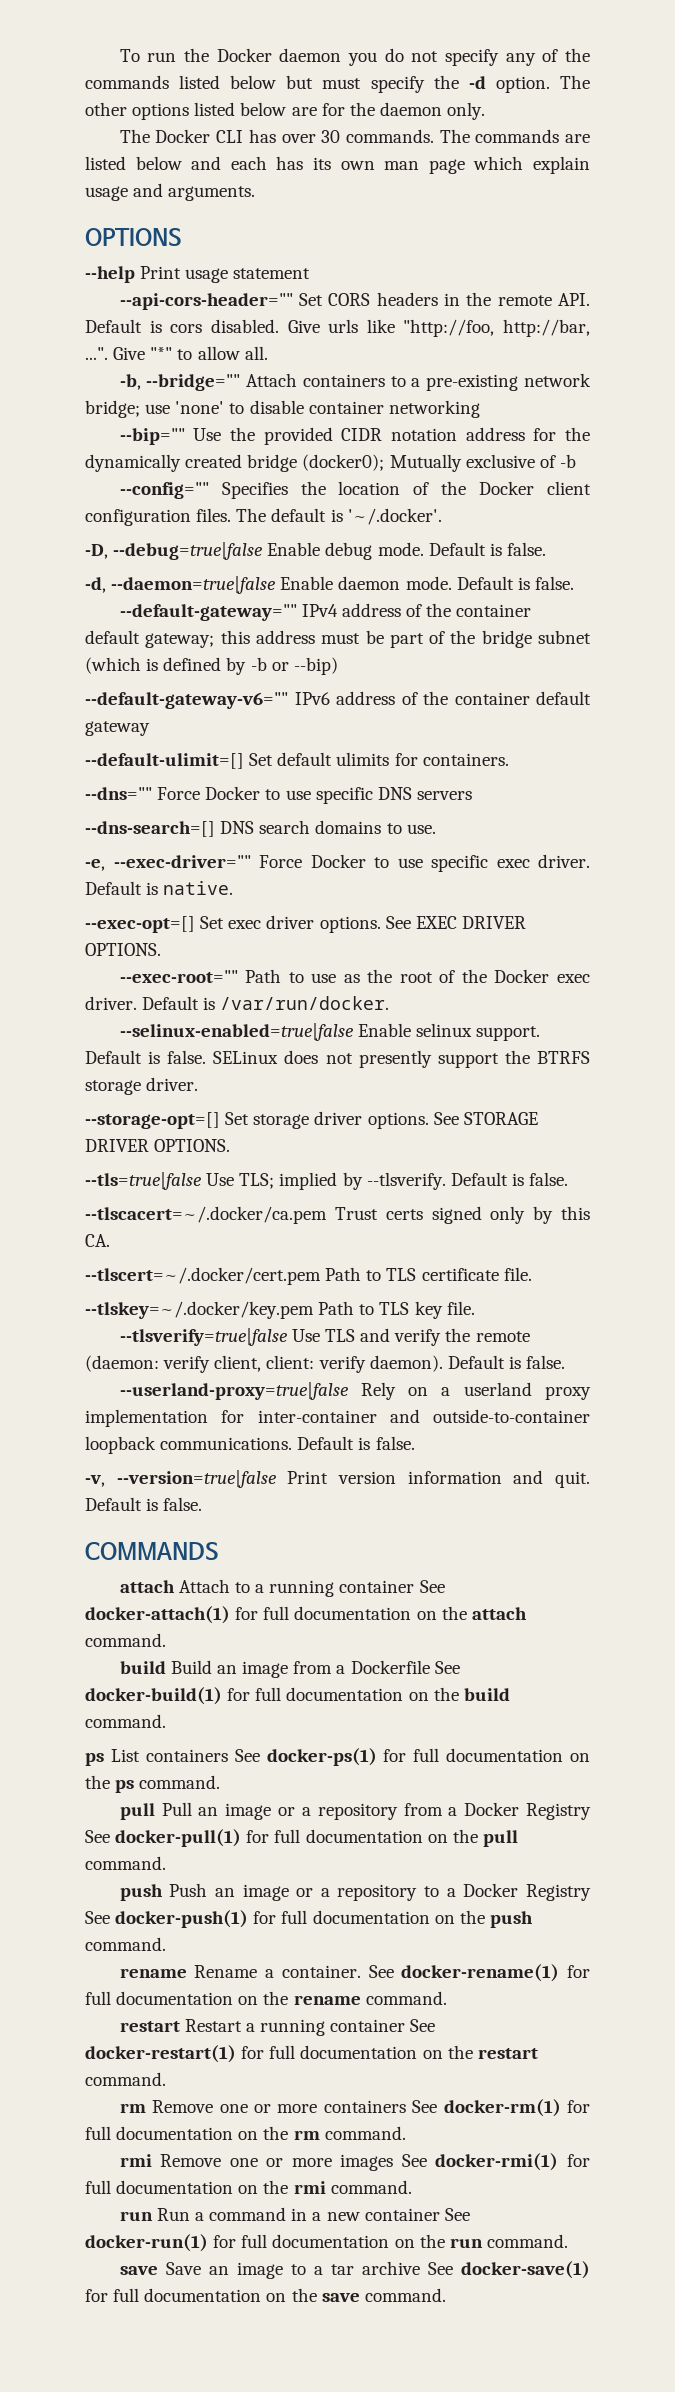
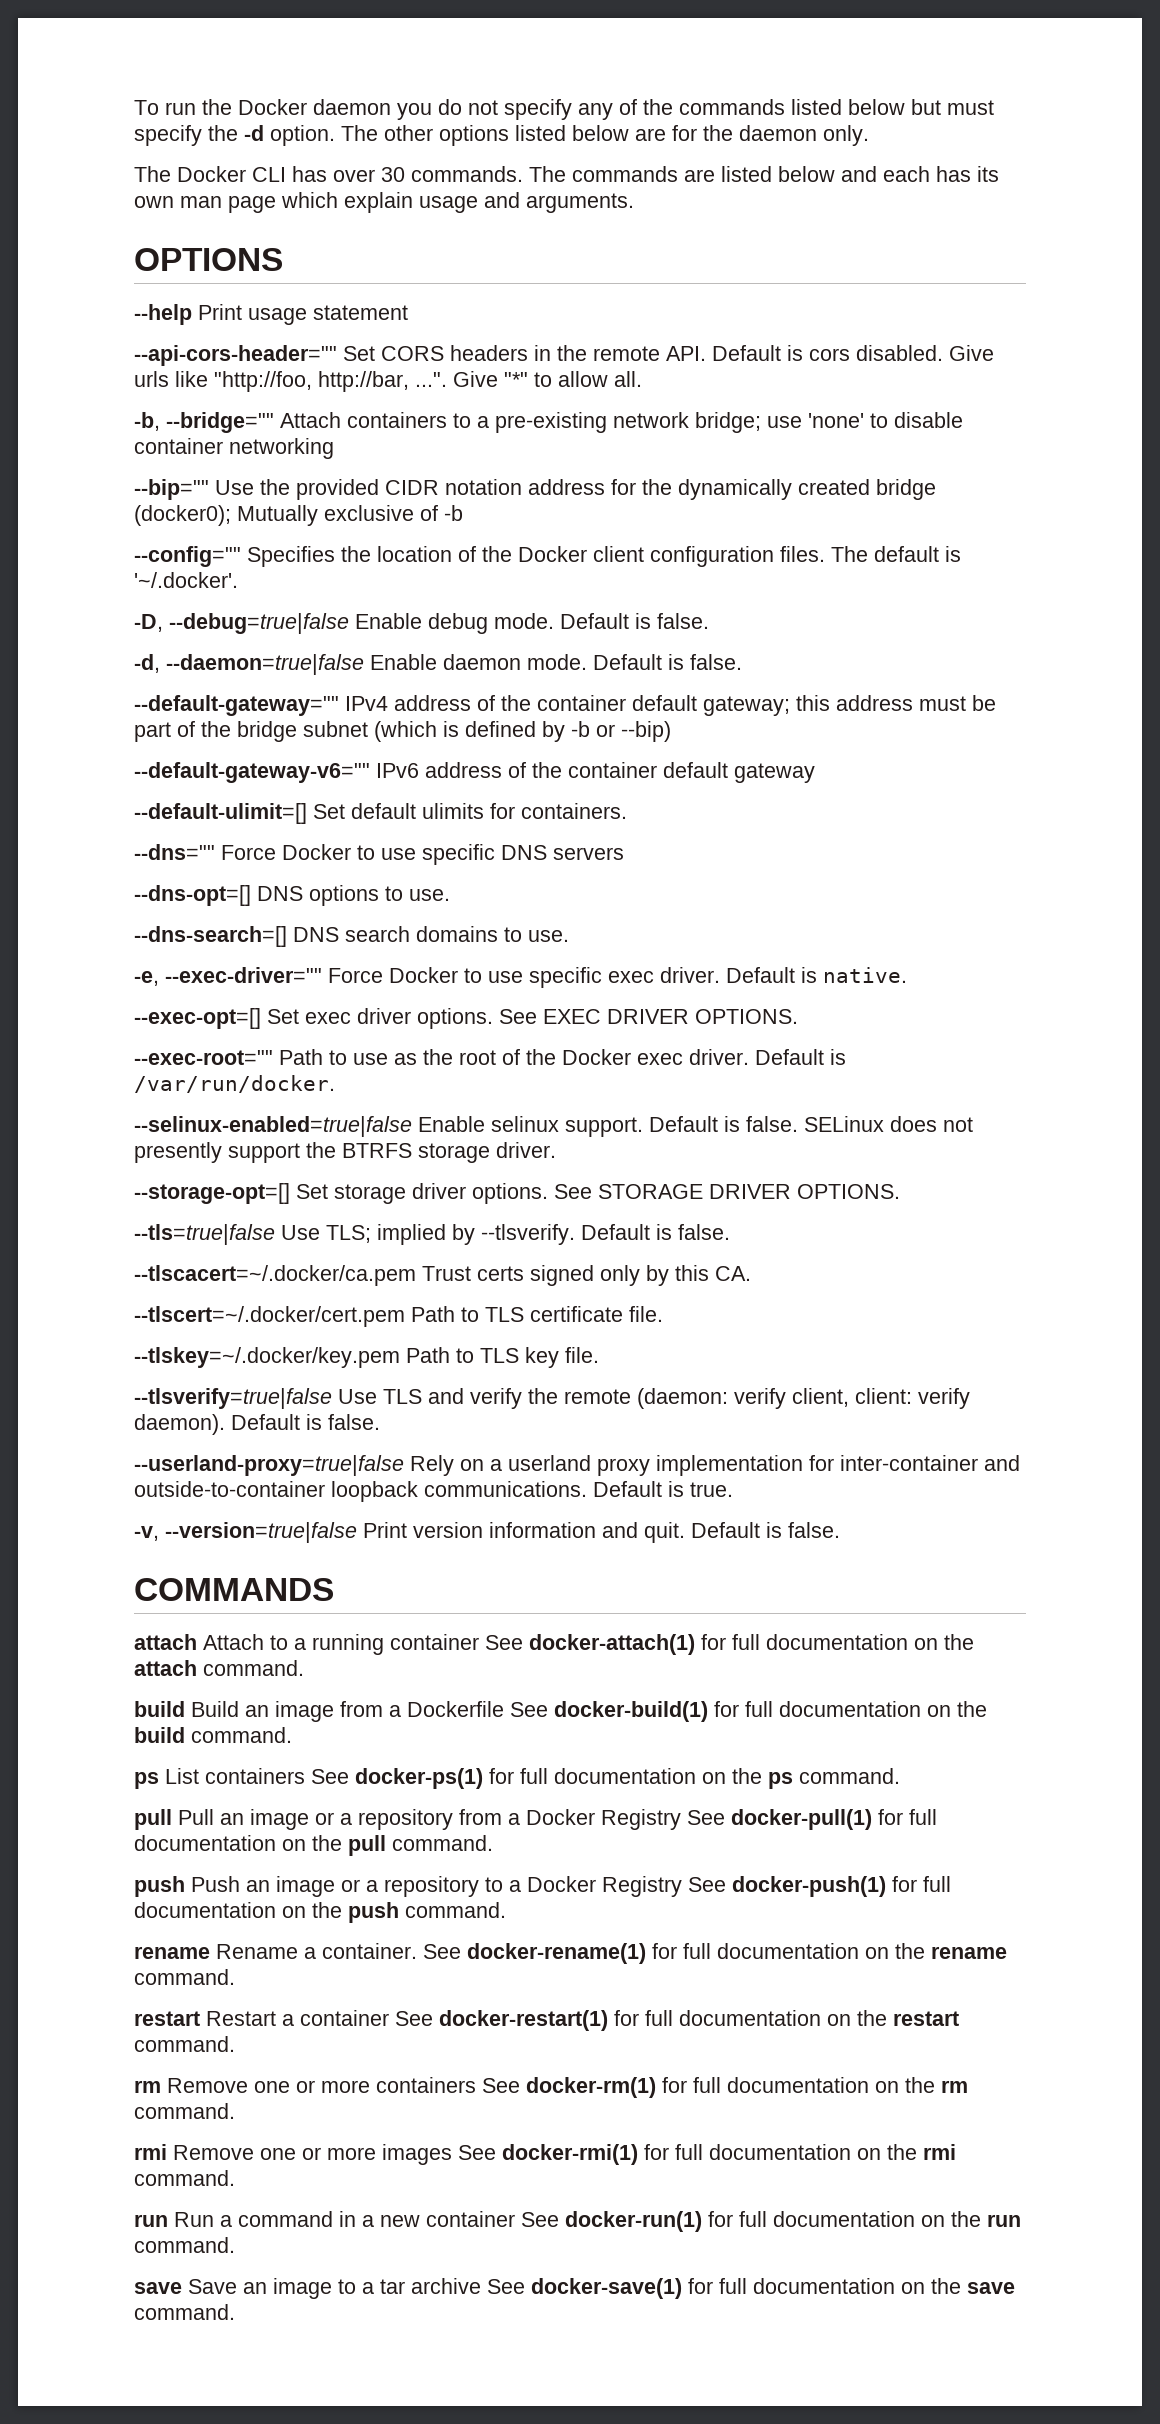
(472, 795) none -> [134,885,450,906] // --dns-opt=[] DNS options to use.
[375,1436,415,1450] false. -> [690,1482,733,1497] true.
[260,2019,326,2036] running -> (294, 2020) none

